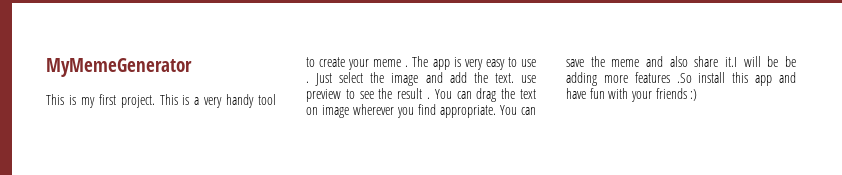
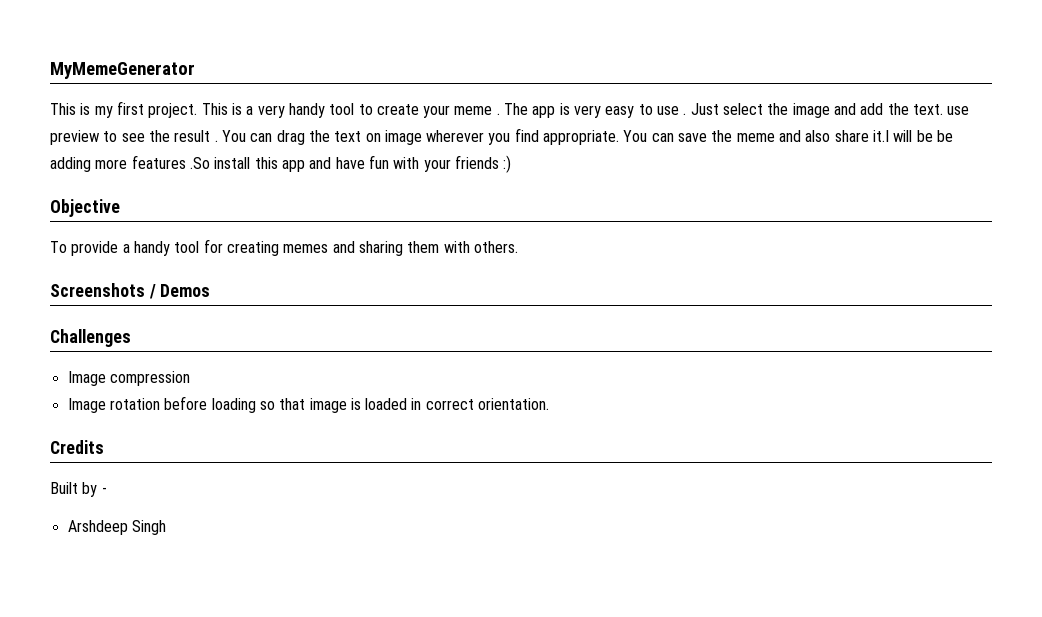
(698, 95) none -> [50,199,120,217] [50,239,518,256] [50,283,211,299] [50,329,131,347] [67,371,190,386] [67,396,550,413] [50,440,104,454] [50,482,107,497] [67,520,166,535] // Objective // To provide a handy tool for creating memes and sharing them with others. // Screenshots / Demos // Challenges // Image compression // Image rotation before loading so that image is loaded in correct orientation. // Credits // Built by - // Arshdeep Singh

